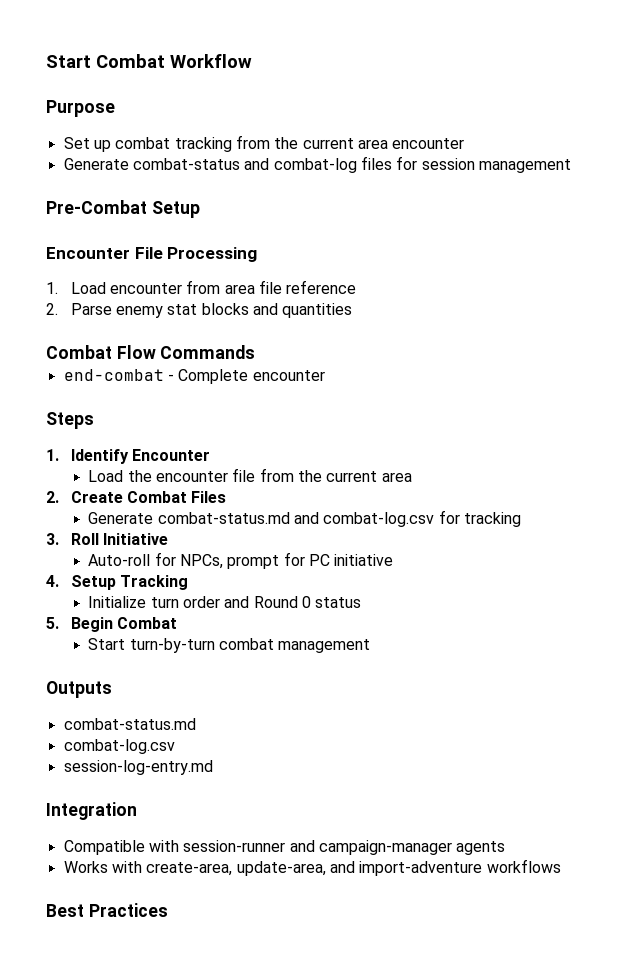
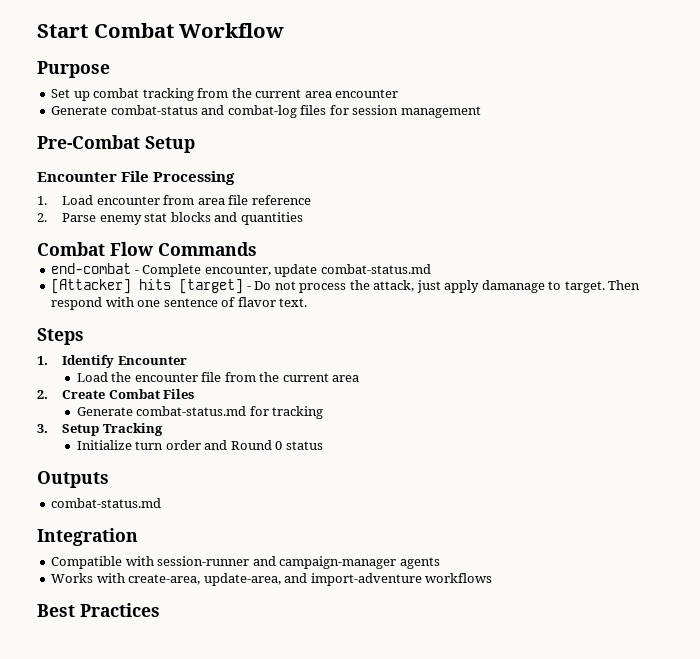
[252,370,325,381] encounter -> [204,264,431,277] [51,279,641,294] [51,297,308,310] encounter, update combat-status.md // [Attacker] hits [target] - Do not process the attack, just apply damanage to target. Then respond with one sentence of flavor text.
[294,512,435,527] and combat-log.csv -> (247, 411) none
[70,533,169,545] [88,552,394,569] [46,575,59,587] Roll Initiative // Auto-roll for NPCs, prompt for PC initiative // 4. -> (48, 428) none
[46,617,178,632] [88,638,371,653] // 5. Begin Combat // Start turn-by-turn combat management -> (323, 445) none
[63,739,175,754] [63,760,213,775] // combat-log.csv // session-log-entry.md -> (162, 503) none

